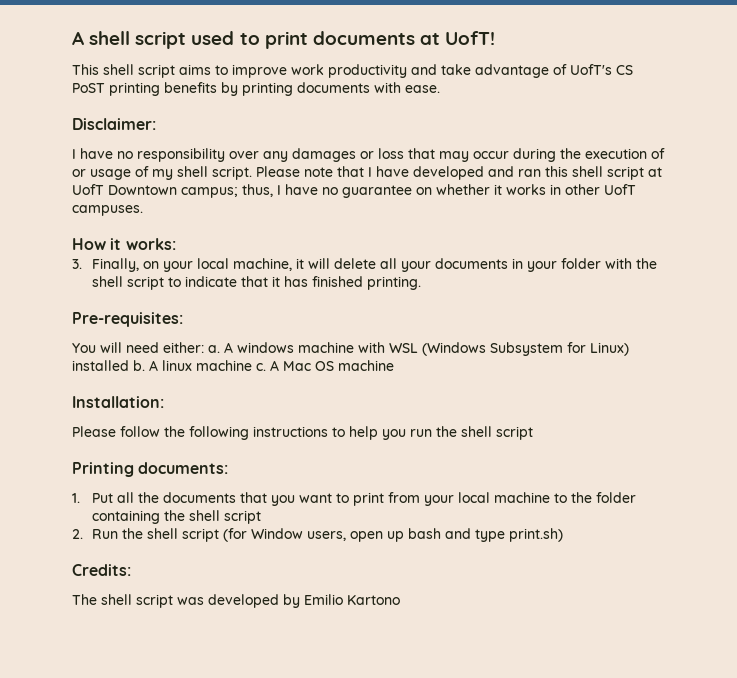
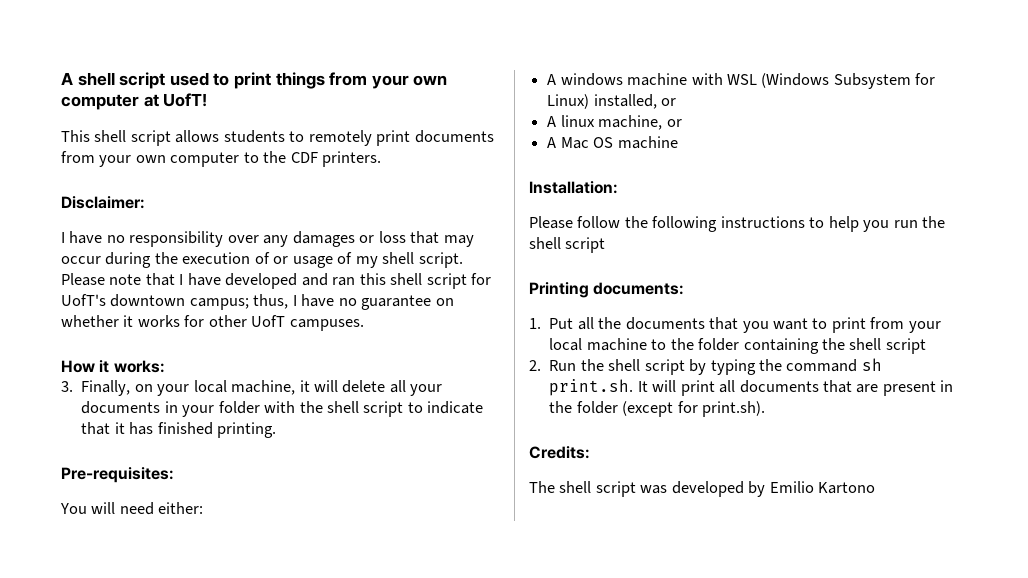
[312,31,415,45] documents -> [275,72,448,89] [61,94,139,110] things from your own computer
[179,64,633,78] [72,82,440,96] aims to improve work productivity and take advantage of UofT's CS PoST printing benefits by printing documents with ease. -> [175,130,494,146] [61,151,382,167] allows students to remotely print documents from your own computer to the CDF printers.
[648,167,662,177] [72,184,177,195] at UofT Downtown -> [471,273,492,285] [61,294,186,307] for UofT's downtown
[550,184,561,195] in -> [184,315,205,327] for
[208,345,220,353] a. -> (204, 508) //
[72,360,266,371] installed b. A linux machine c. -> [593,94,677,109] [547,115,682,130] installed, or // A linux machine, or //
[222,528,563,542] (for Window users, open up bash and type print.sh) -> [689,358,882,375] [549,379,954,396] [549,401,766,417] by typing the command sh print.sh. It will print all documents that are present in the folder (except for print.sh).

